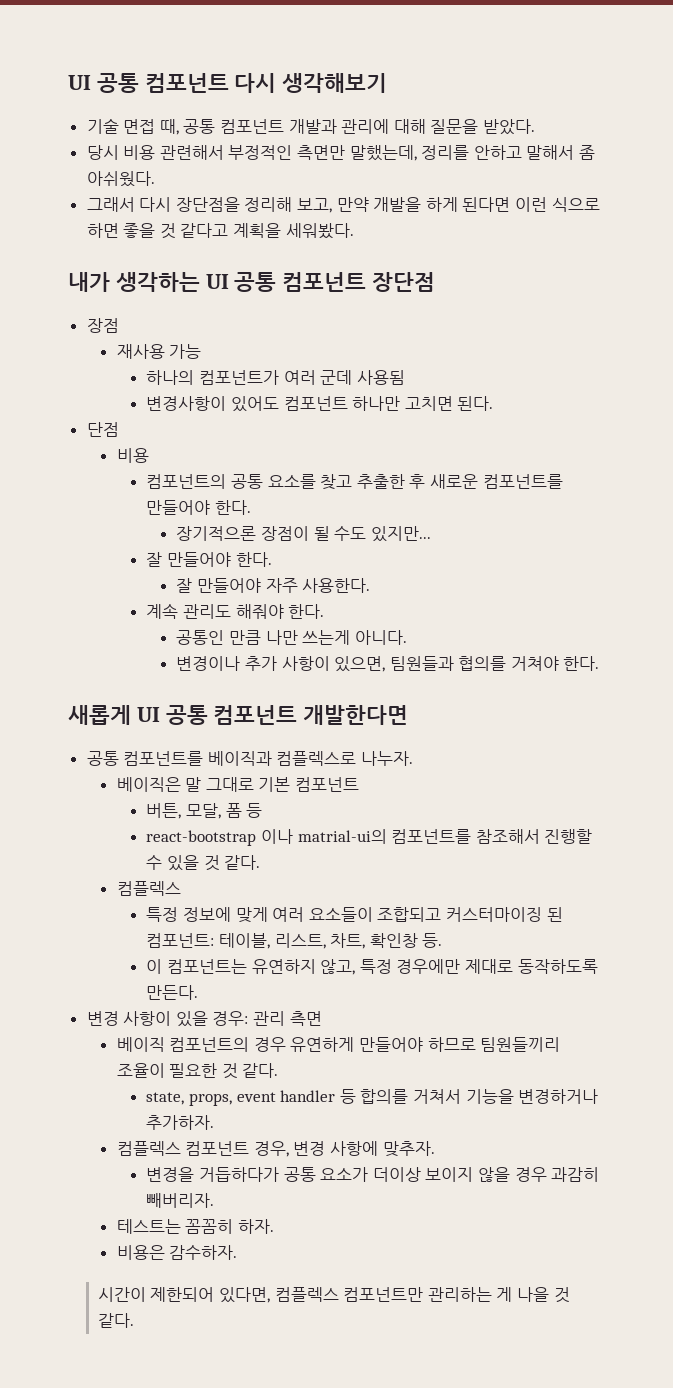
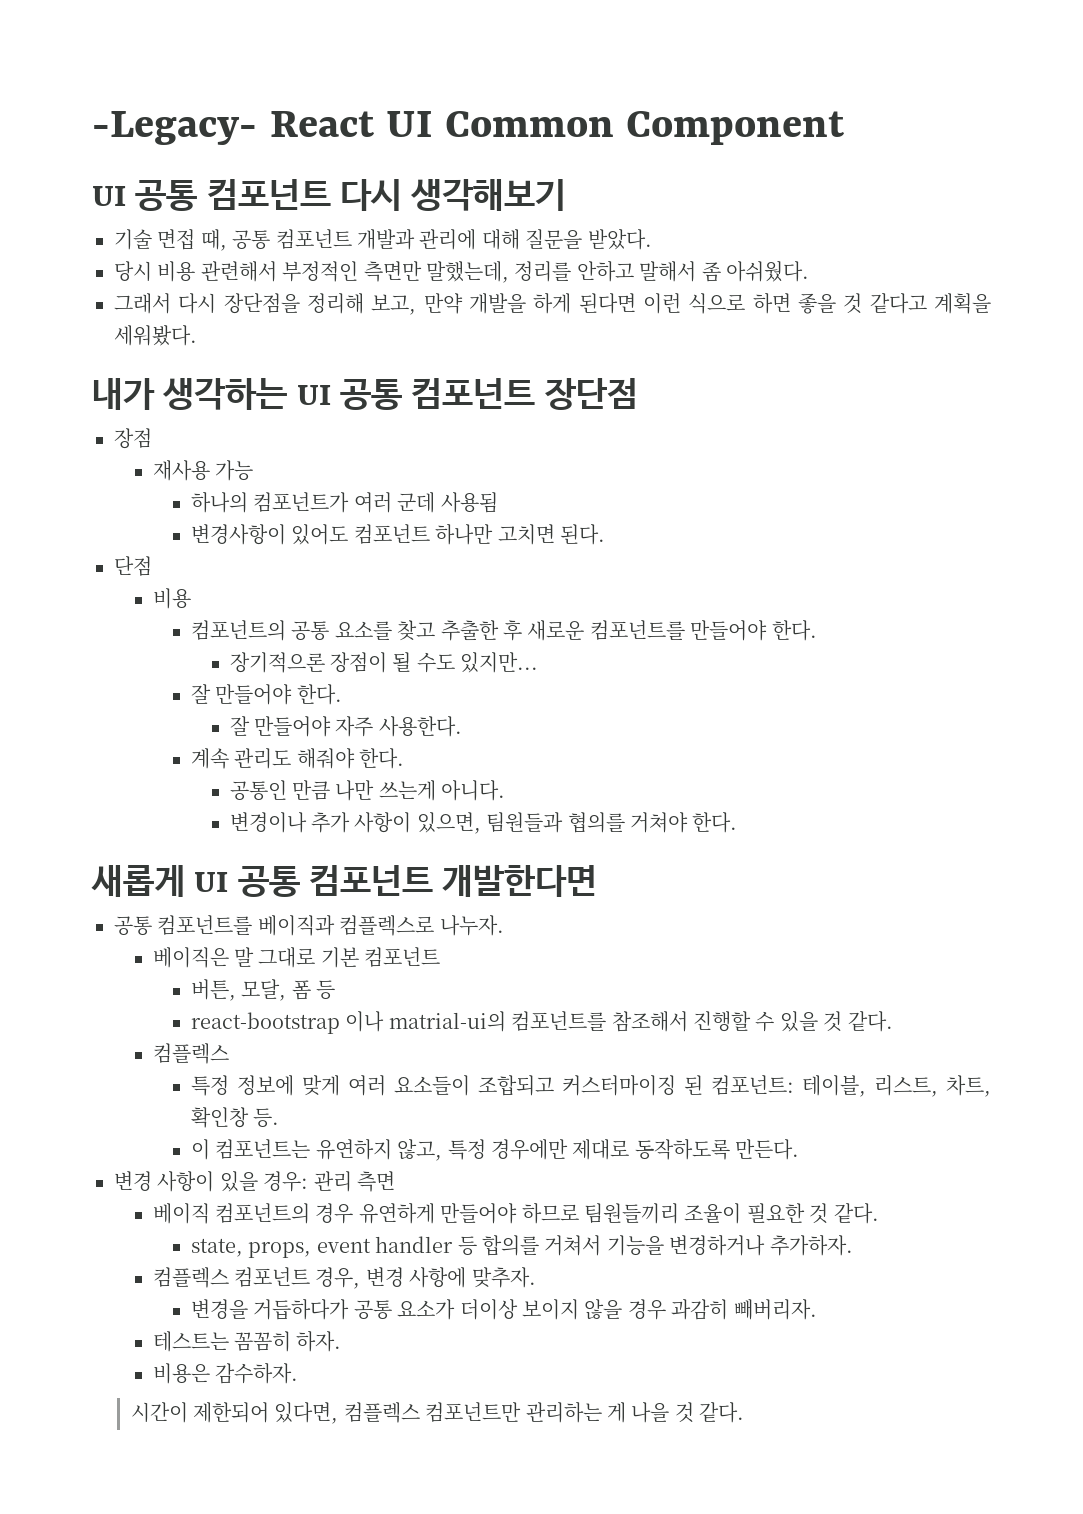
(68, 82) none -> [92,111,846,145] -Legacy- React UI Common Component //

